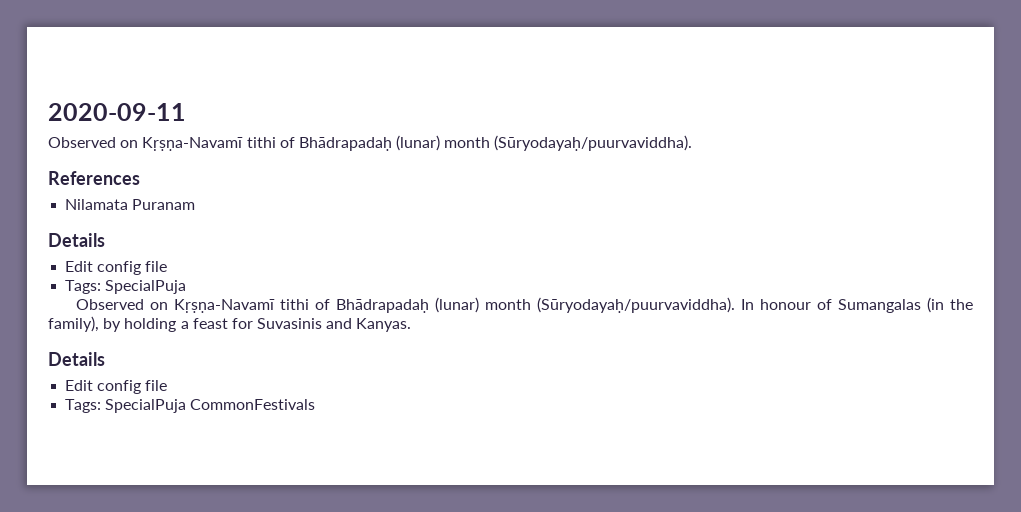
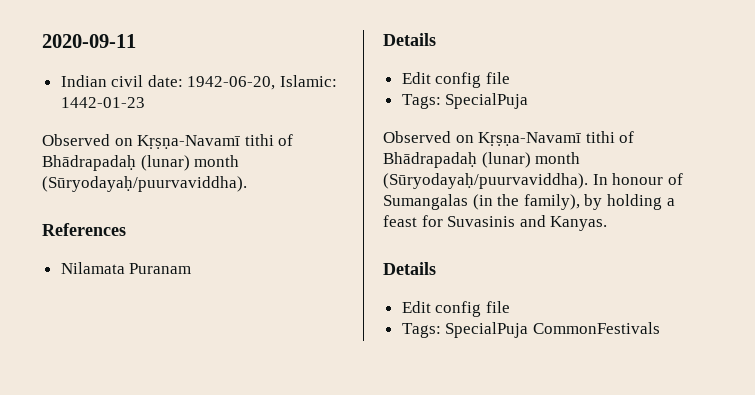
(186, 112) none -> [60,75,338,90] [60,97,145,108] // Indian civil date: 1942-06-20, Islamic: 1442-01-23

